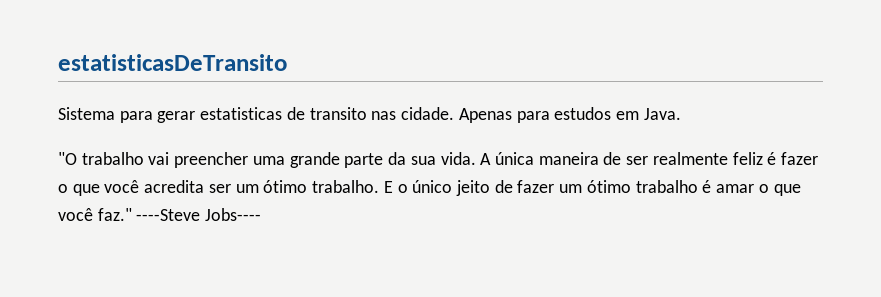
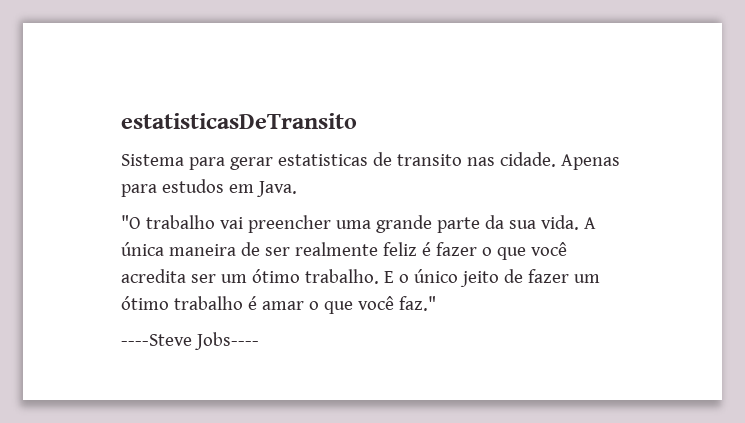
(132, 214) none -> (436, 303) //

